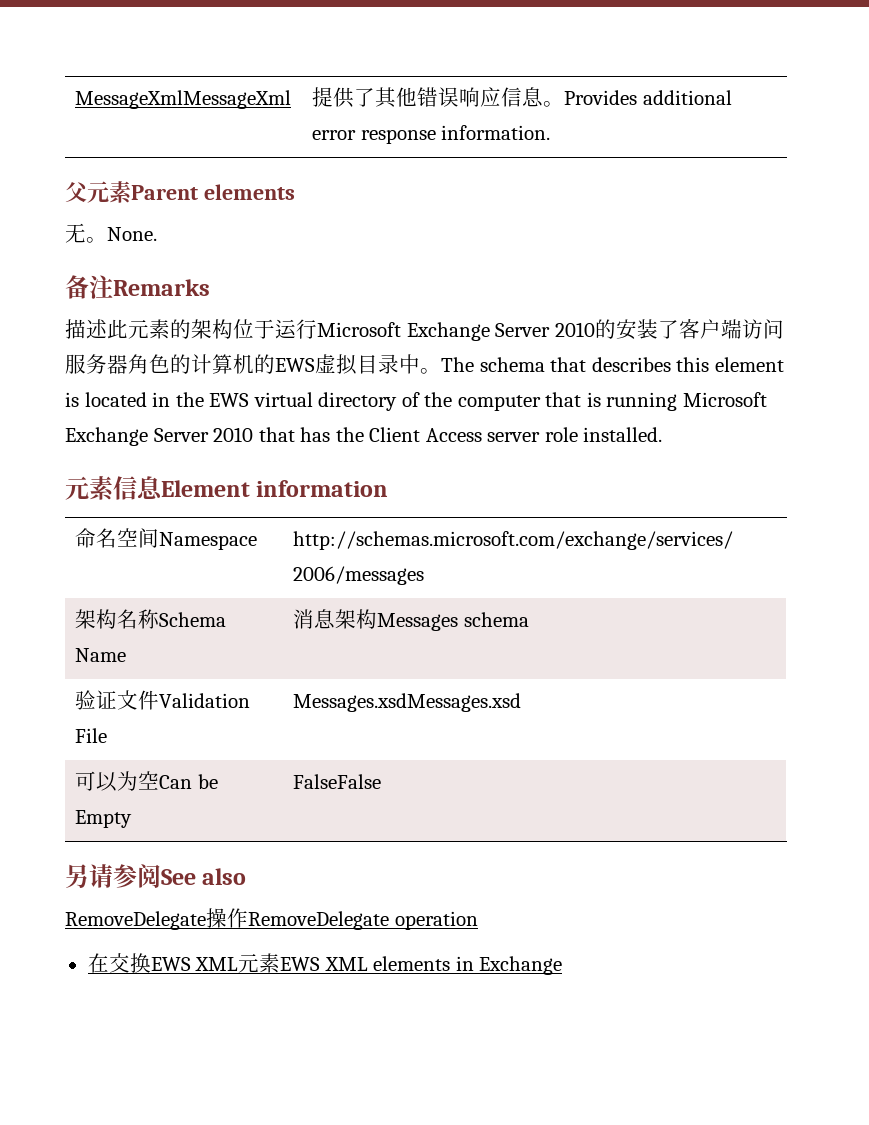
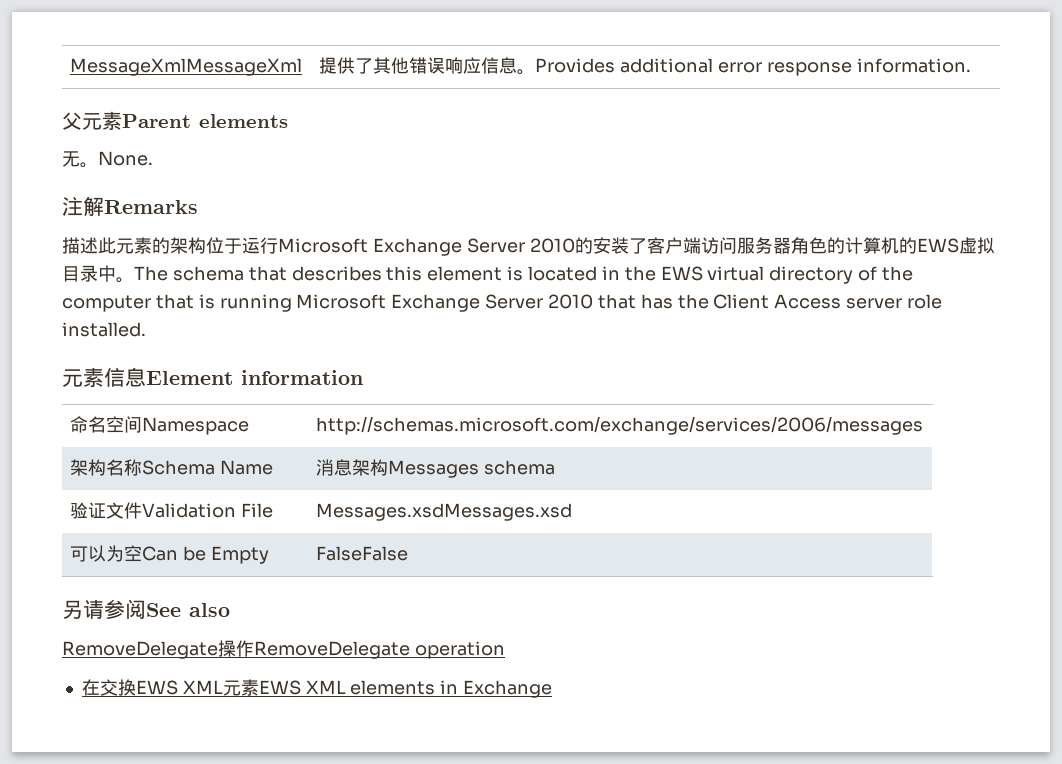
[65,275,113,299] 备注 -> [62,196,104,216] 注解

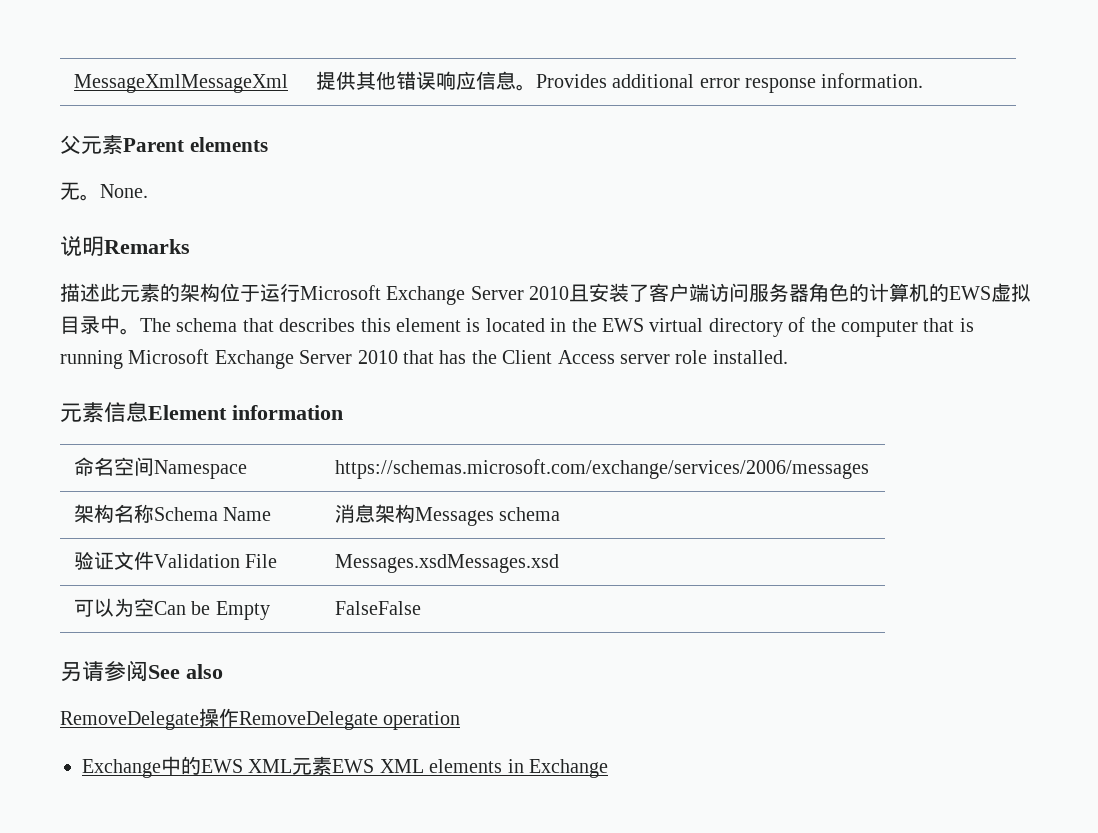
[355,58,374,74] 了 -> (356, 80) none
[62,196,104,216] 注解 -> [60,236,104,257] 说明
[574,237,593,254] 的 -> [569,284,590,302] 且
[316,416,924,435] http://schemas.microsoft.com/exchange/services/2006/messages -> [334,459,869,479] https://schemas.microsoft.com/exchange/services/2006/messages
[81,679,136,696] 在交换 -> [82,756,201,778] Exchange中的

